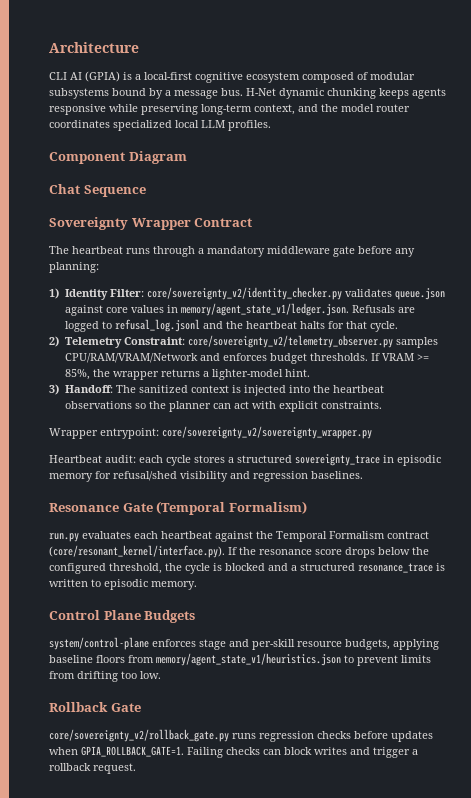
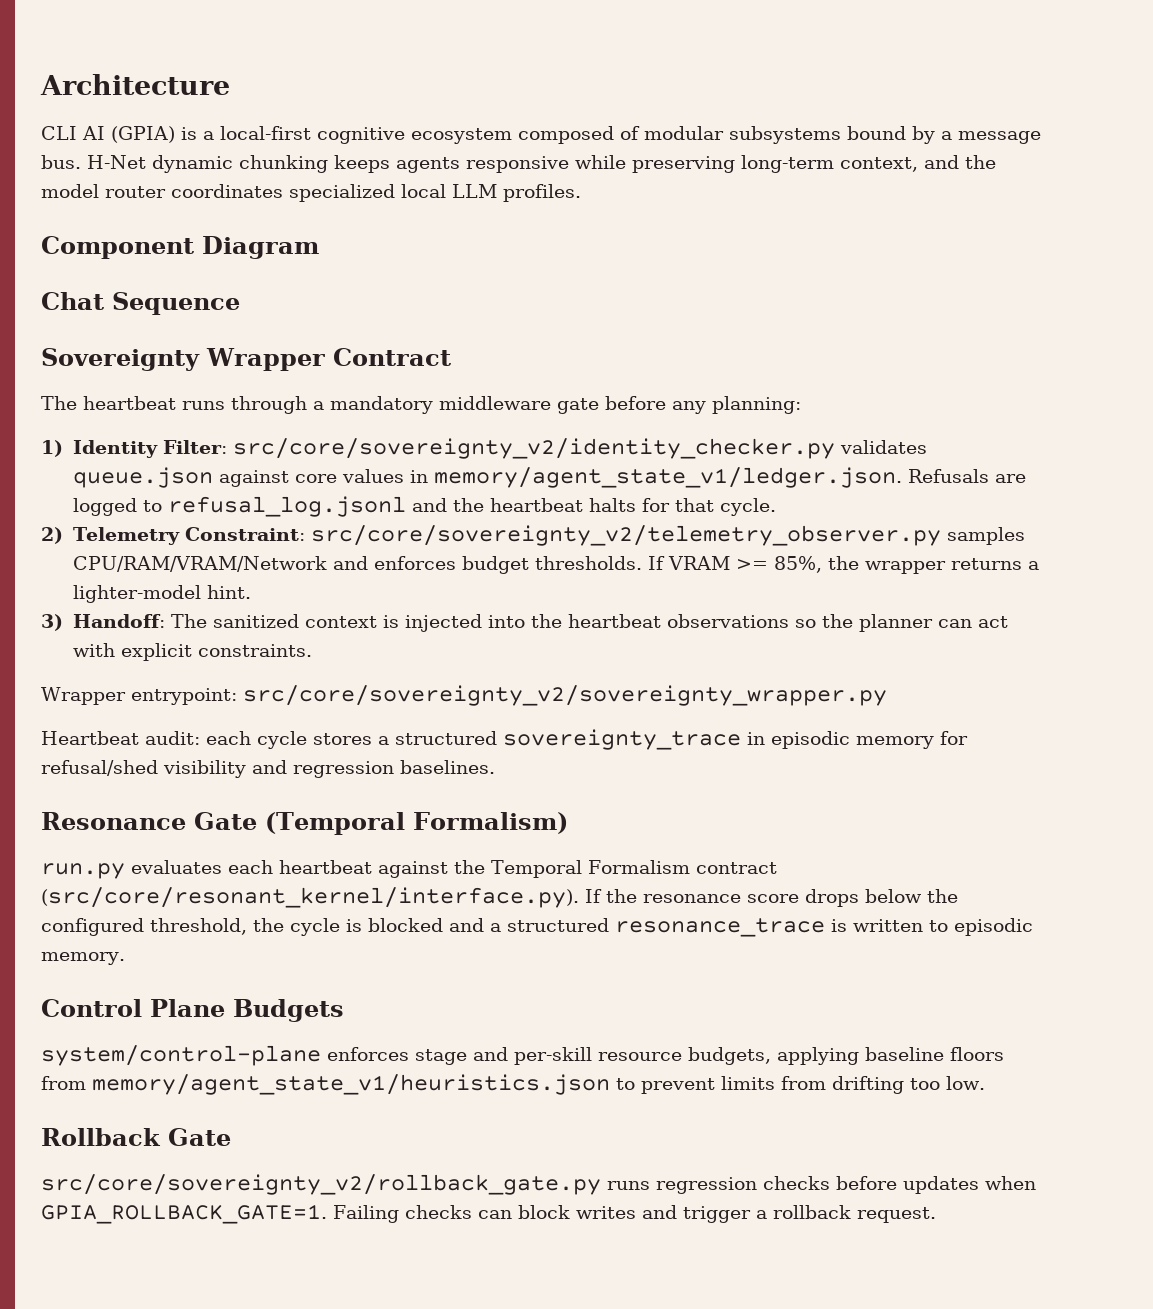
[146,287,342,300] core/sovereignty_v2/identity_checker.py -> [232,438,835,459] src/core/sovereignty_v2/identity_checker.py
[187,335,393,348] core/sovereignty_v2/telemetry_observer.py -> [311,525,942,546] src/core/sovereignty_v2/telemetry_observer.py
[162,426,372,439] core/sovereignty_v2/sovereignty_wrapper.py -> [242,685,887,706] src/core/sovereignty_v2/sovereignty_wrapper.py
[49,545,225,558] (core/resonant_kernel/interface.py). -> [41,887,579,908] (src/core/resonant_kernel/interface.py).
[49,729,229,742] core/sovereignty_v2/rollback_gate.py -> [41,1174,601,1195] src/core/sovereignty_v2/rollback_gate.py

